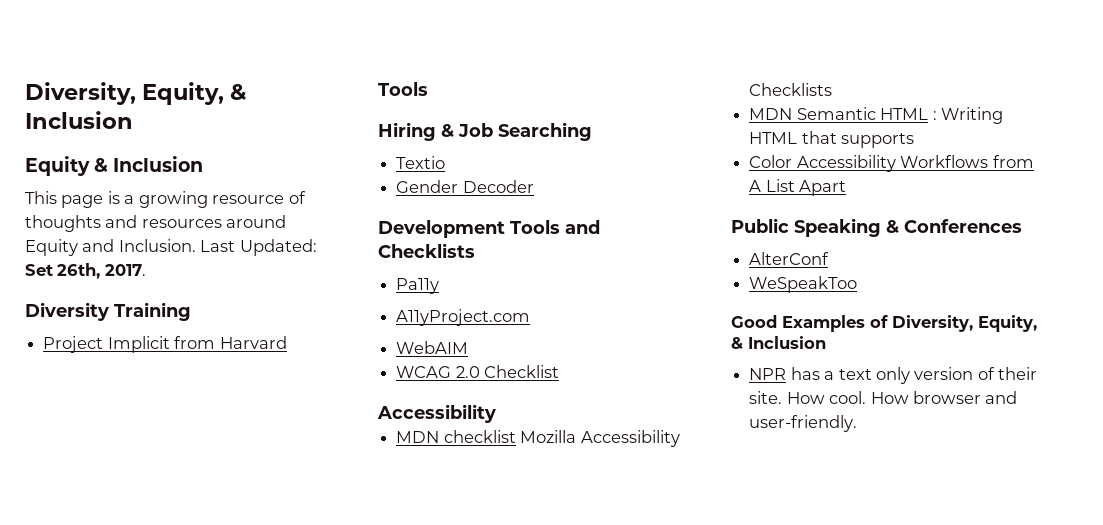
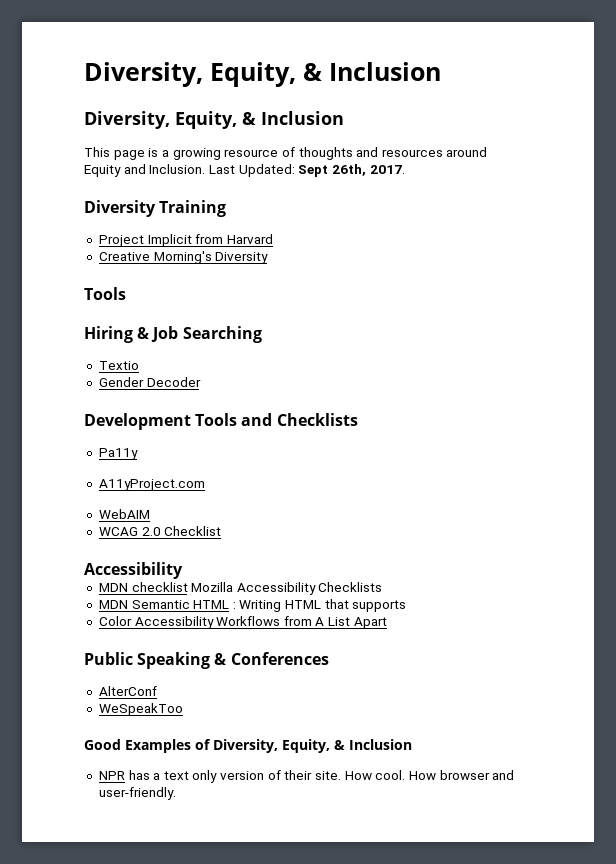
[25,82,247,105] [25,111,133,129] [25,156,90,176] Diversity, Equity, & Inclusion // Equity -> [84,62,441,87] [84,111,237,129] Diversity, Equity, & Inclusion // Diversity, Equity,
[25,264,53,276] Set -> [298,165,329,177] Sept
(287, 342) none -> [98,251,269,264] // Creative Morning's Diversity

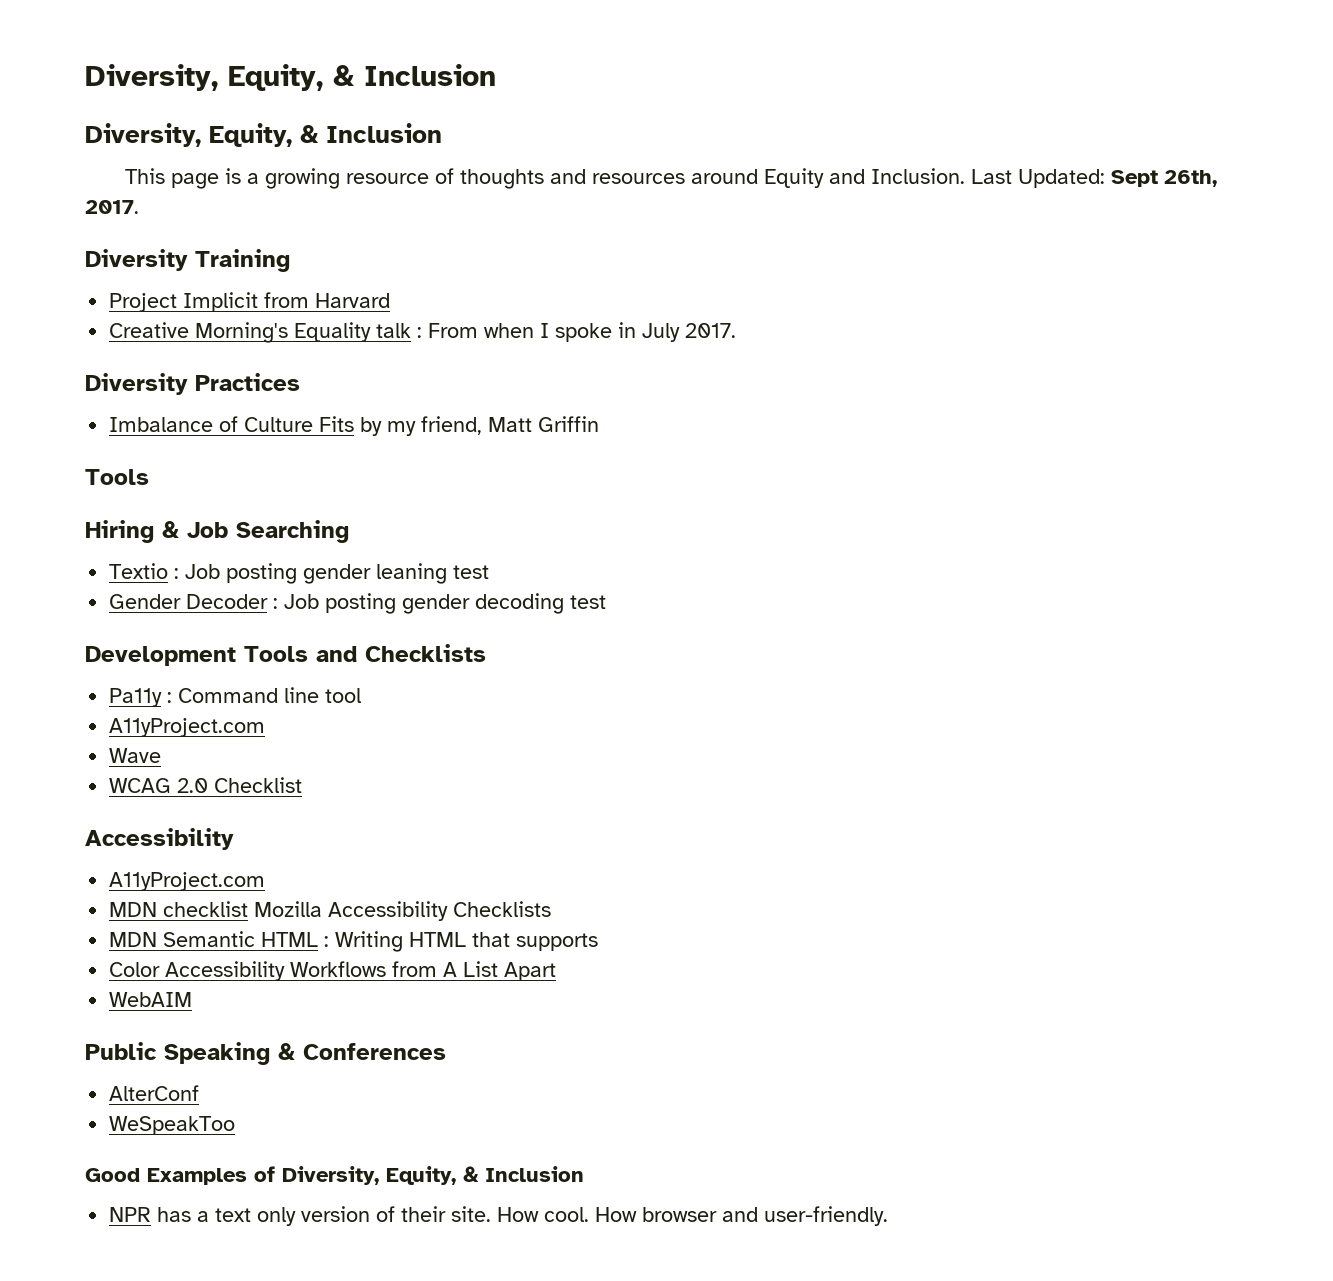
[215,252,269,264] Diversity -> [294,322,737,342] [85,373,300,395] [109,416,600,436] Equality talk : From when I spoke in July 2017. // Diversity Practices // Imbalance of Culture Fits by my friend, Matt Griffin
[98,377,201,387] // Gender Decoder -> [174,563,490,584] [109,593,607,614] : Job posting gender leaning test // Gender Decoder : Job posting gender decoding test
[98,479,205,491] [98,509,150,519] // A11yProject.com // WebAIM -> [167,687,362,703] [109,718,266,737] [109,748,162,763] : Command line tool // A11yProject.com // Wave
(183, 570) none -> [109,872,266,891] // A11yProject.com
(387, 623) none -> [109,992,193,1007] // WebAIM

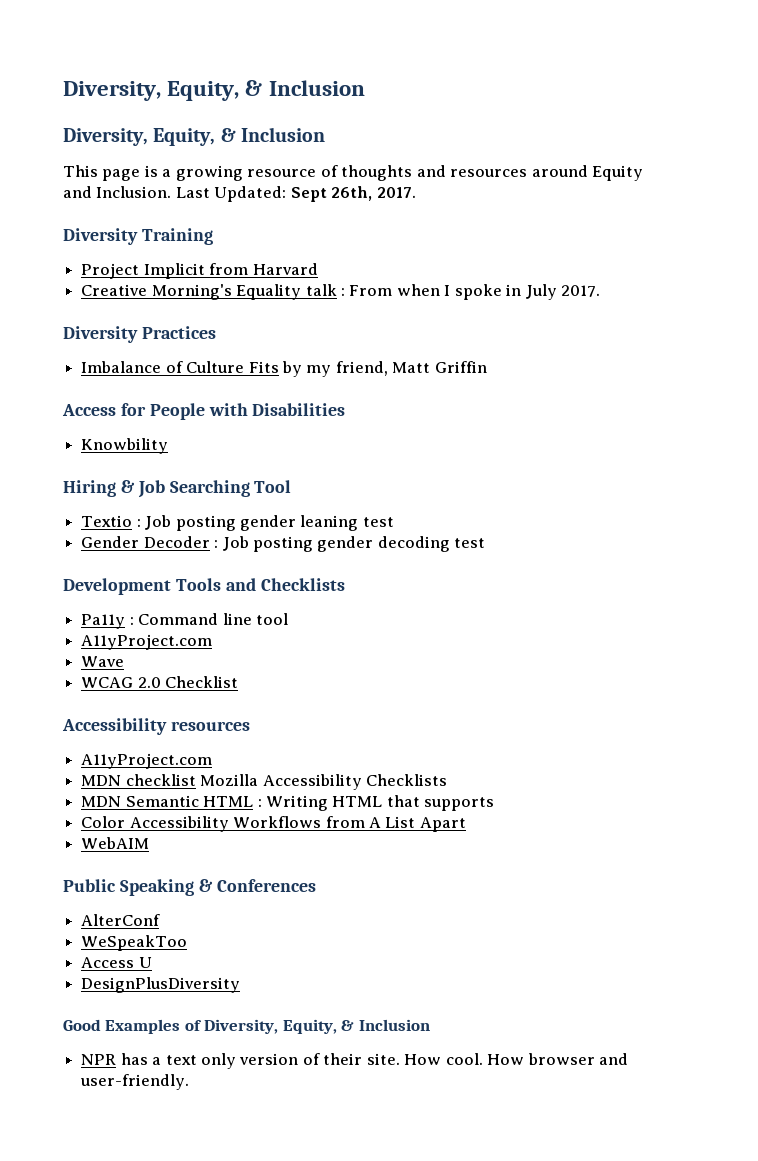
[85,469,149,485] Tools -> [62,403,346,420] [81,438,169,454] Access for People with Disabilities // Knowbility
(349, 531) none -> [254,480,292,493] Tool
(234, 839) none -> [170,721,250,731] resources
(236, 1125) none -> [81,957,152,968] [81,977,241,993] // Access U // DesignPlusDiversity

